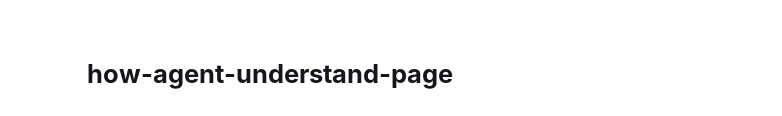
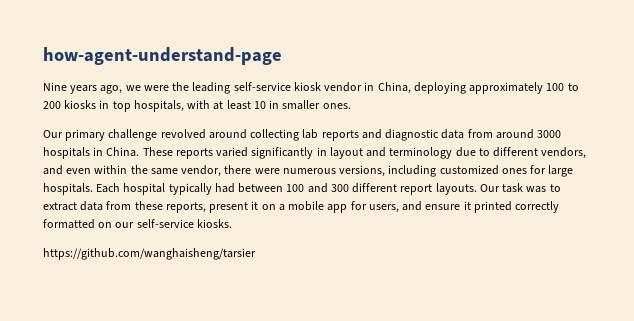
(453, 76) none -> [43,82,579,94] [43,100,351,112] [43,129,562,141] [43,147,587,159] [43,165,574,177] [43,183,561,195] [43,201,560,213] [43,219,232,229] [43,248,256,260] // Nine years ago, we were the leading self-service kiosk vendor in China, deploying approximately 100 to 200 kiosks in top hospitals, with at least 10 in smaller ones. // Our primary challenge revolved around collecting lab reports and diagnostic data from around 3000 hospitals in China. These reports varied significantly in layout and terminology due to different vendors, and even within the same vendor, there were numerous versions, including customized ones for large hospitals. Each hospital typically had between 100 and 300 different report layouts. Our task was to extract data from these reports, present it on a mobile app for users, and ensure it printed correctly formatted on our self-service kiosks. // https://github.com/wanghaisheng/tarsier

